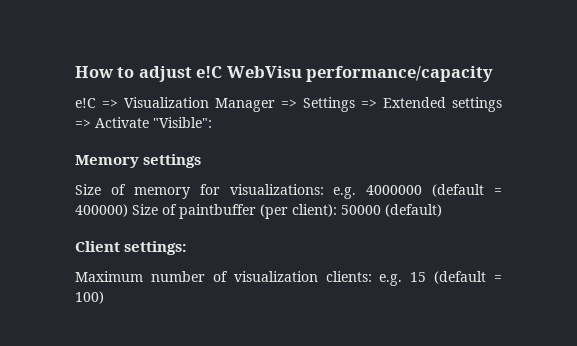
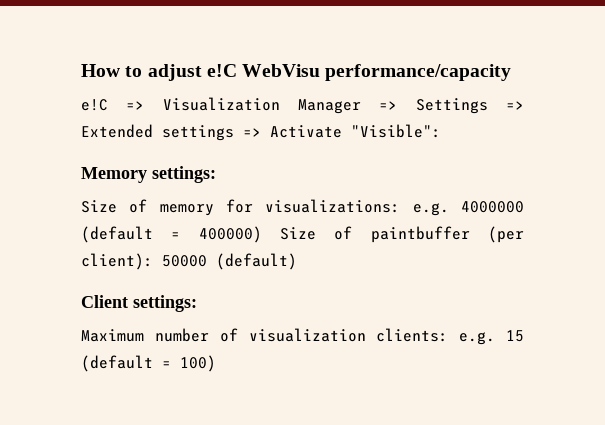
[143,154,202,168] settings -> [152,166,216,183] settings:

